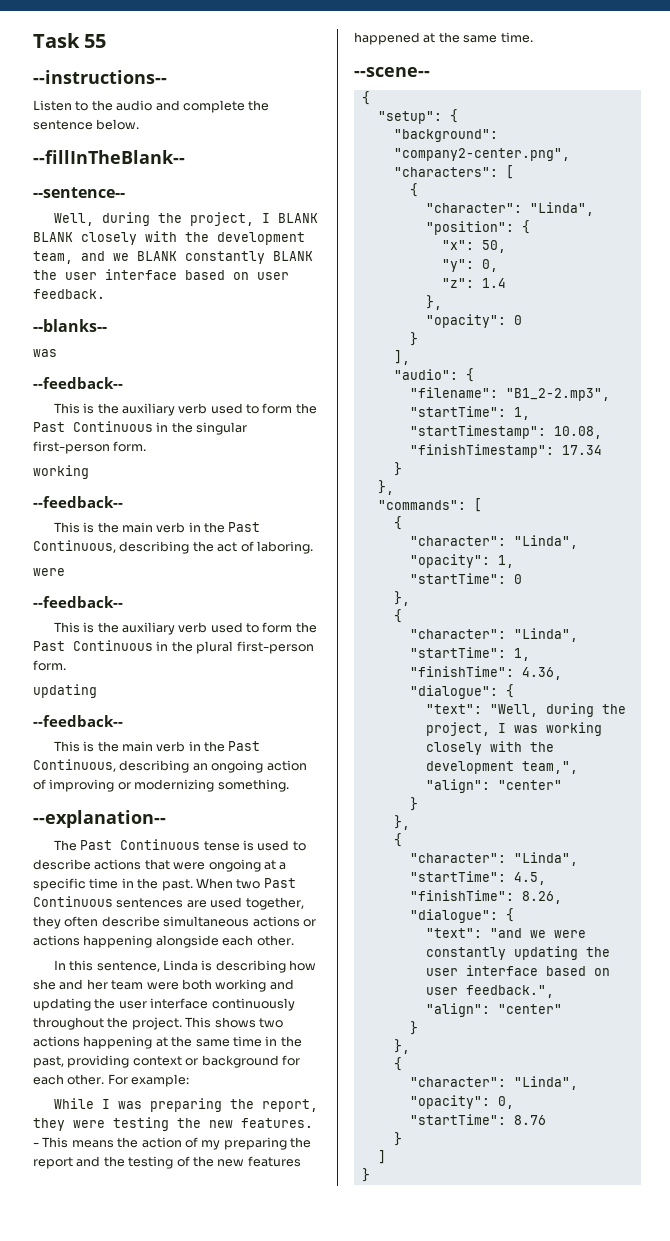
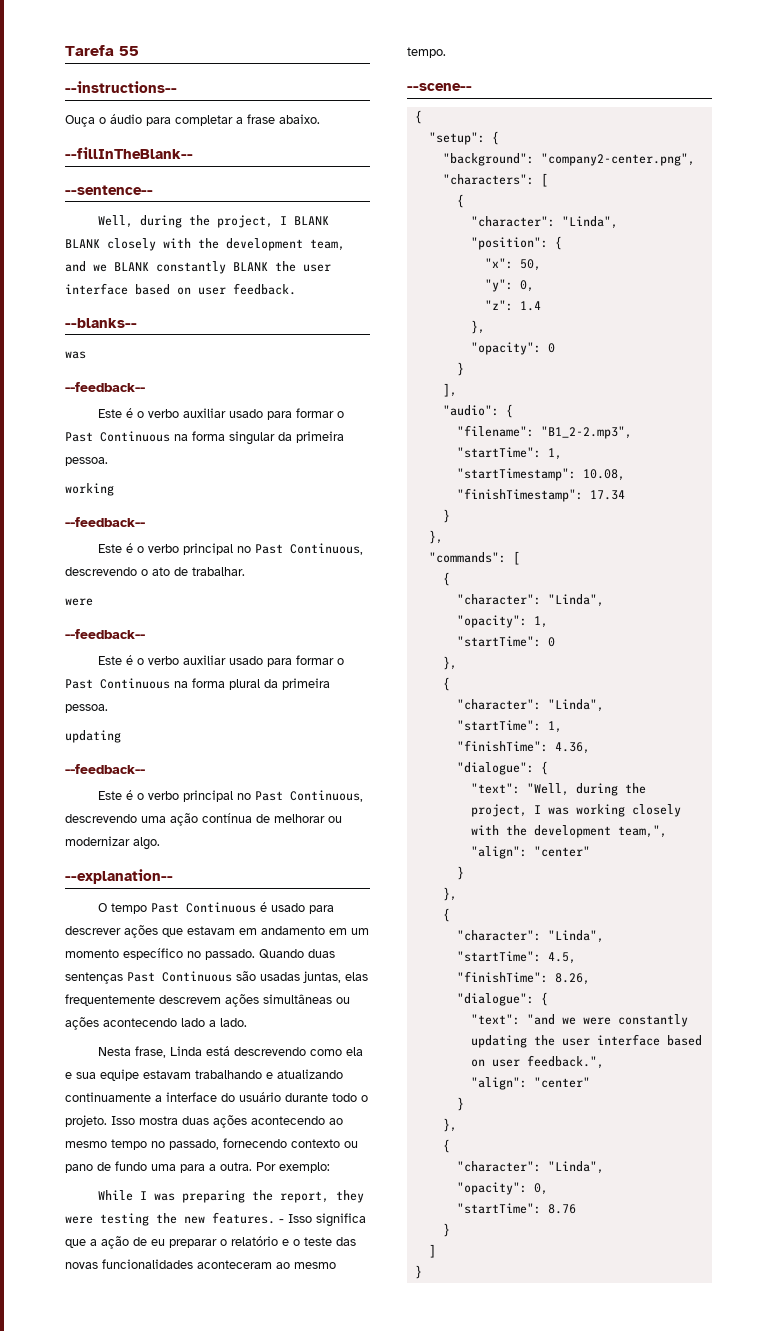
[33,33,80,48] Task -> [65,45,114,56] Tarefa
[33,100,270,113] [33,119,140,130] Listen to the audio and complete the sentence below. -> [65,114,320,127] Ouça o áudio para completar a frase abaixo.
[53,403,317,416] [33,421,248,435] [33,441,147,454] [33,465,89,479] [33,496,123,508] [53,522,261,533] [33,540,313,554] [33,568,65,576] [33,596,123,608] [53,622,317,635] [33,640,314,654] [33,660,66,671] [33,684,97,698] [33,715,123,727] [53,741,261,752] [33,759,307,773] [33,779,289,792] [33,810,166,828] [53,839,306,851] [33,859,287,872] [33,878,296,891] [33,896,304,910] [33,916,316,929] [33,935,294,948] [53,960,317,973] [33,979,294,992] [33,998,295,1011] [33,1017,283,1030] [33,1036,302,1049] [33,1055,300,1068] [33,1074,190,1087] This is the auxiliary verb used to form the Past Continuous in the singular first-person form. // working // --feedback-- // This is the main verb in the Past Continuous, describing the act of laboring. // were // --feedback-- // This is the auxiliary verb used to form the Past Continuous in the plural first-person form. // updating // --feedback-- // This is the main verb in the Past Continuous, describing an ongoing action of improving or modernizing something. // --explanation-- // The Past Continuous tense is used to describe actions that were ongoing at a specific time in the past. When two Past Continuous sentences are used together, they often describe simultaneous actions or actions happening alongside each other. // In this sentence, Linda is describing how she and her team were both working and updating the user interface continuously throughout the project. This shows two actions happening at the same time in the past, providing context or background for each other. For example: -> [97,408,344,420] [65,431,344,445] [65,457,108,466] [65,483,114,496] [65,517,145,527] [97,543,363,555] [65,567,245,576] [65,598,93,606] [65,629,145,639] [97,655,344,667] [65,678,330,690] [65,704,108,713] [65,730,121,743] [65,764,145,774] [97,790,363,802] [65,813,342,826] [65,836,160,850] [65,869,173,884] [97,902,334,914] [65,925,369,938] [65,948,335,960] [65,971,368,984] [65,994,350,1007] [65,1017,247,1030] [97,1046,363,1058] [65,1069,343,1081] [65,1092,368,1102] [65,1115,343,1128] [65,1138,358,1150] [65,1161,330,1173] Este é o verbo auxiliar usado para formar o Past Continuous na forma singular da primeira pessoa. // working // --feedback-- // Este é o verbo principal no Past Continuous, descrevendo o ato de trabalhar. // were // --feedback-- // Este é o verbo auxiliar usado para formar o Past Continuous na forma plural da primeira pessoa. // updating // --feedback-- // Este é o verbo principal no Past Continuous, descrevendo uma ação contínua de melhorar ou modernizar algo. // --explanation-- // O tempo Past Continuous é usado para descrever ações que estavam em andamento em um momento específico no passado. Quando duas sentenças Past Continuous são usadas juntas, elas frequentemente descrevem ações simultâneas ou ações acontecendo lado a lado. // Nesta frase, Linda está descrevendo como ela e sua equipe estavam trabalhando e atualizando continuamente a interface do usuário durante todo o projeto. Isso mostra duas ações acontecendo ao mesmo tempo no passado, fornecendo contexto ou pano de fundo uma para a outra. Por exemplo:
[42,1137,311,1150] [33,1156,301,1169] [354,32,533,45] This means the action of my preparing the report and the testing of the new features happened at the same time. -> [288,1213,366,1227] [65,1236,356,1249] [65,1259,336,1269] [407,47,446,58] Isso significa que a ação de eu preparar o relatório e o teste das novas funcionalidades aconteceram ao mesmo tempo.

